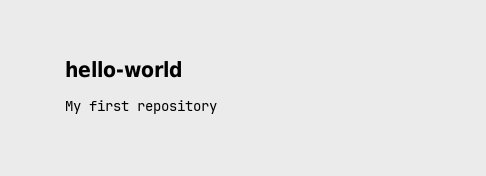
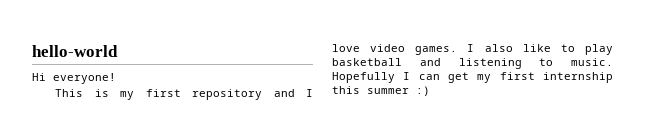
[65,100,217,114] My first repository -> [32,73,116,84] [55,89,313,100] [332,44,613,55] [332,58,613,69] [332,72,613,83] [332,86,430,96] Hi everyone! // This is my first repository and I love video games. I also like to play basketball and listening to music. Hopefully I can get my first internship this summer :)

